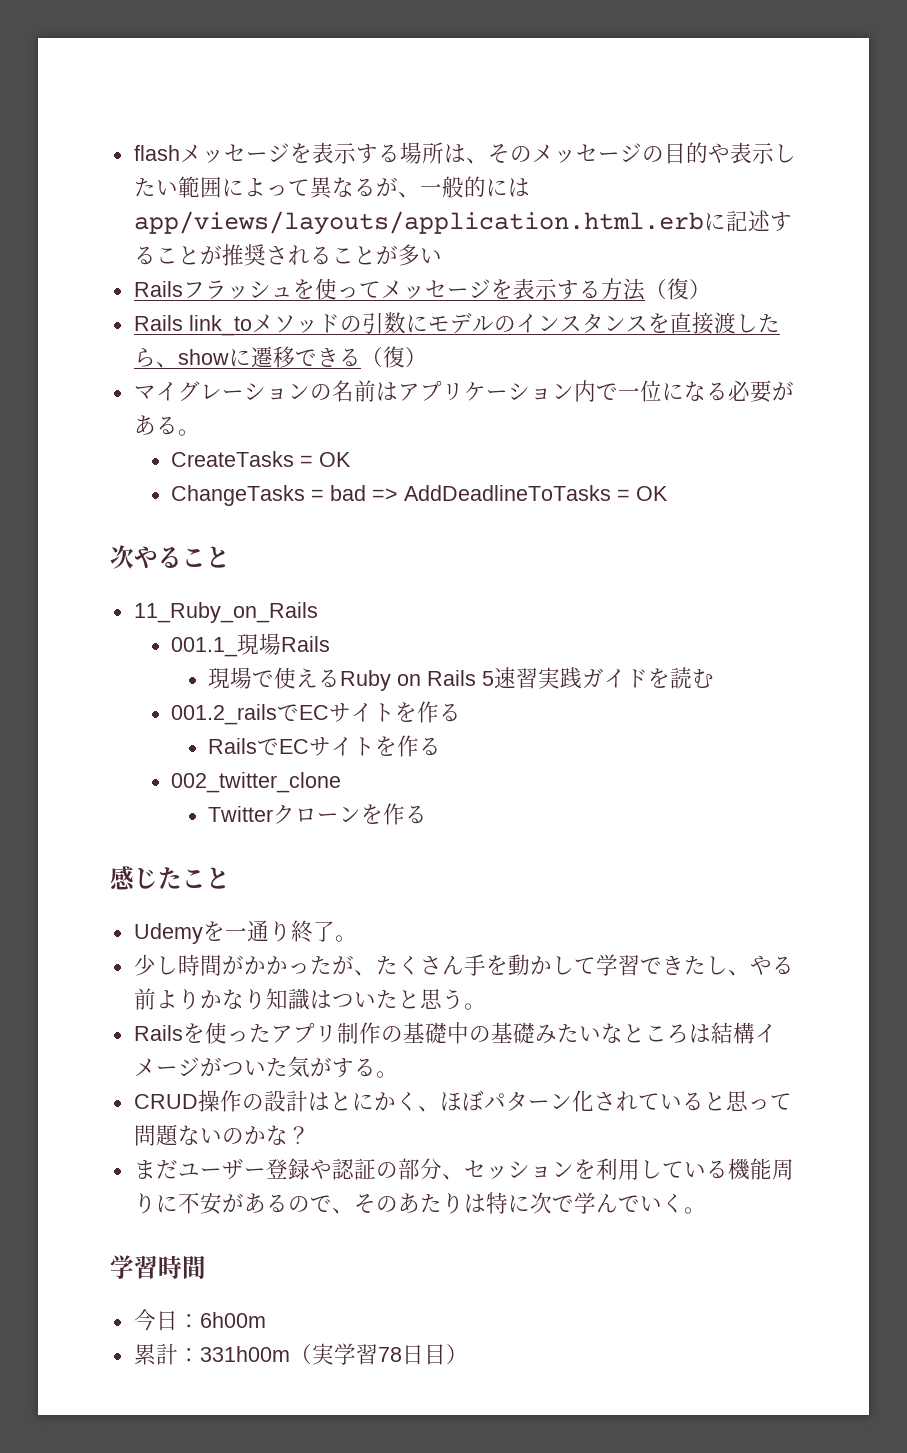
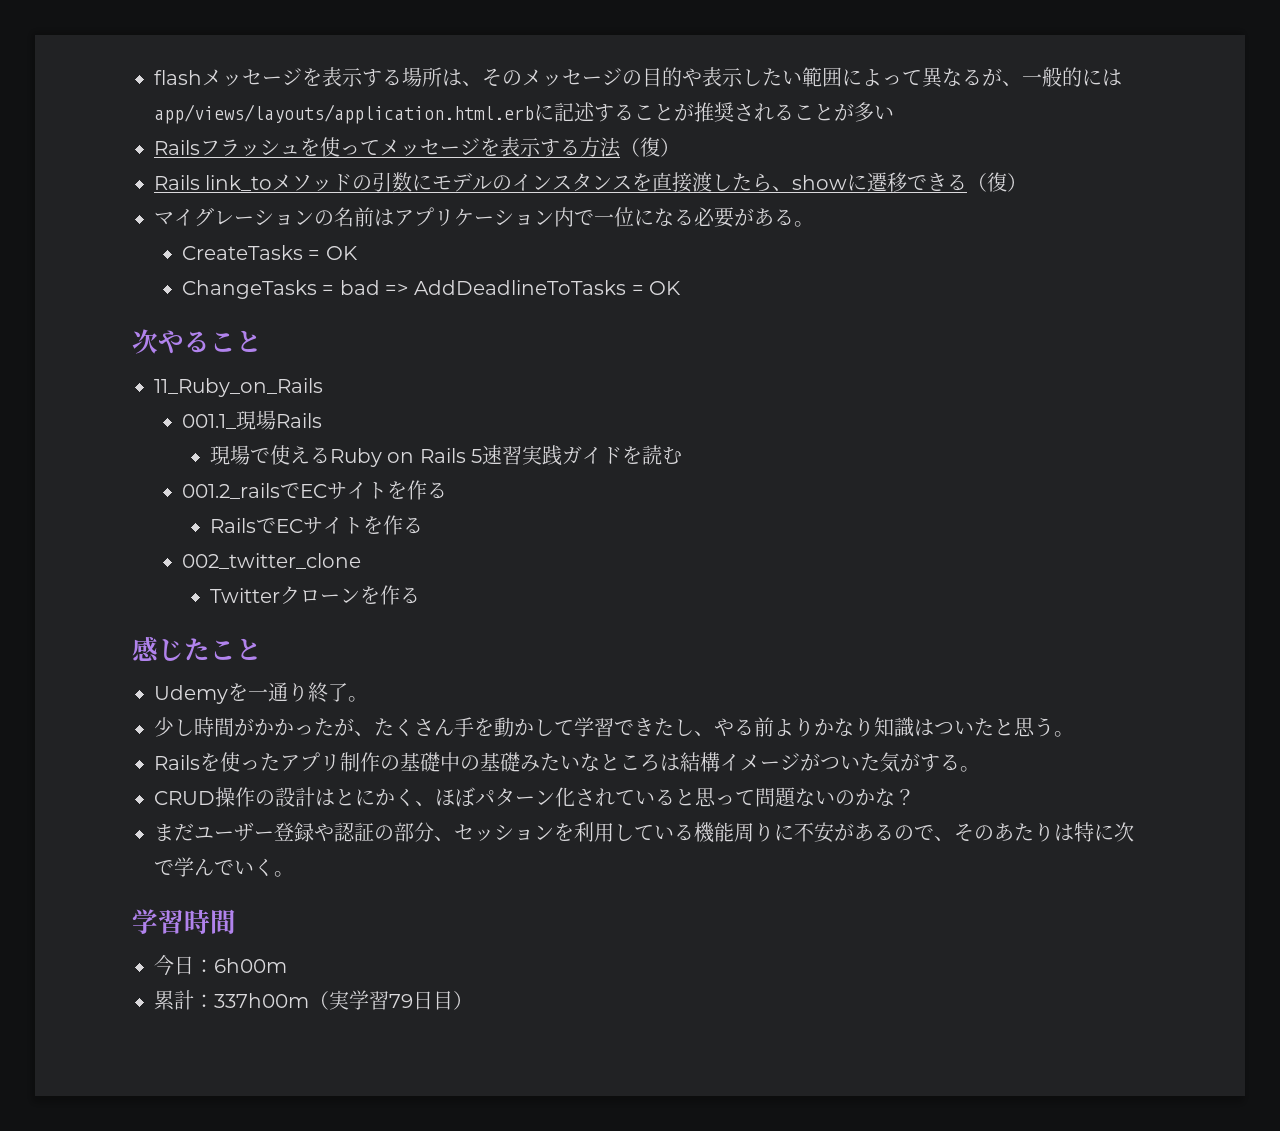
[199,1346,290,1362] 331h00m -> [214,993,309,1008] 337h00m
[377,1347,402,1362] 78 -> [389,994,413,1008] 79

